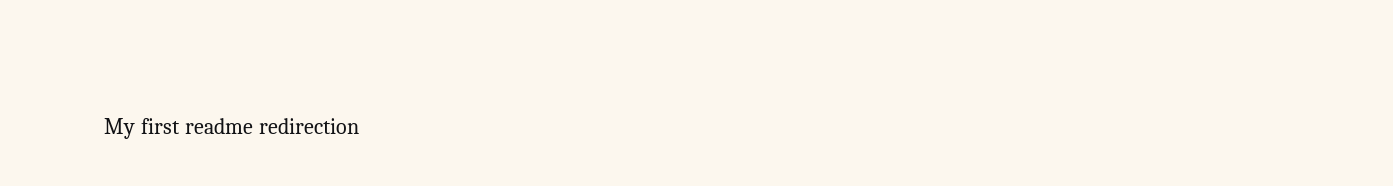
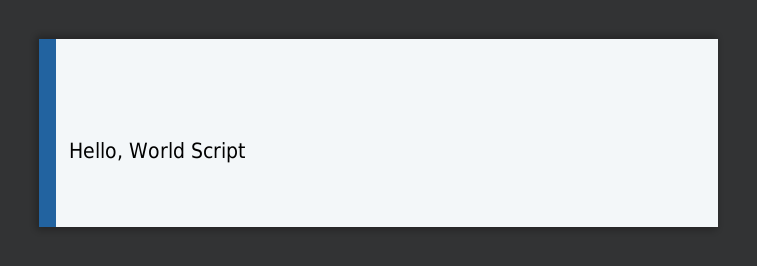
[104,118,359,139] My first readme redirection -> [69,142,245,163] Hello, World Script

